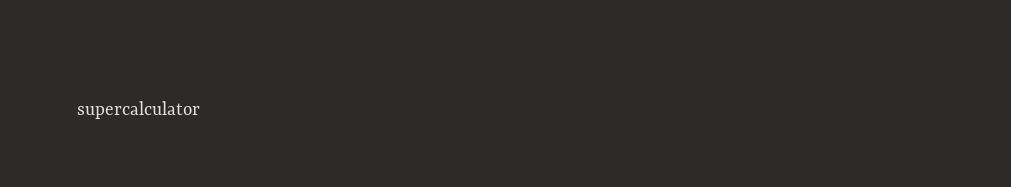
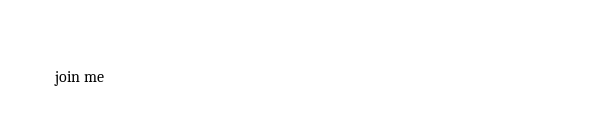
[77,101,200,119] supercalculator -> [54,71,105,86] join me

